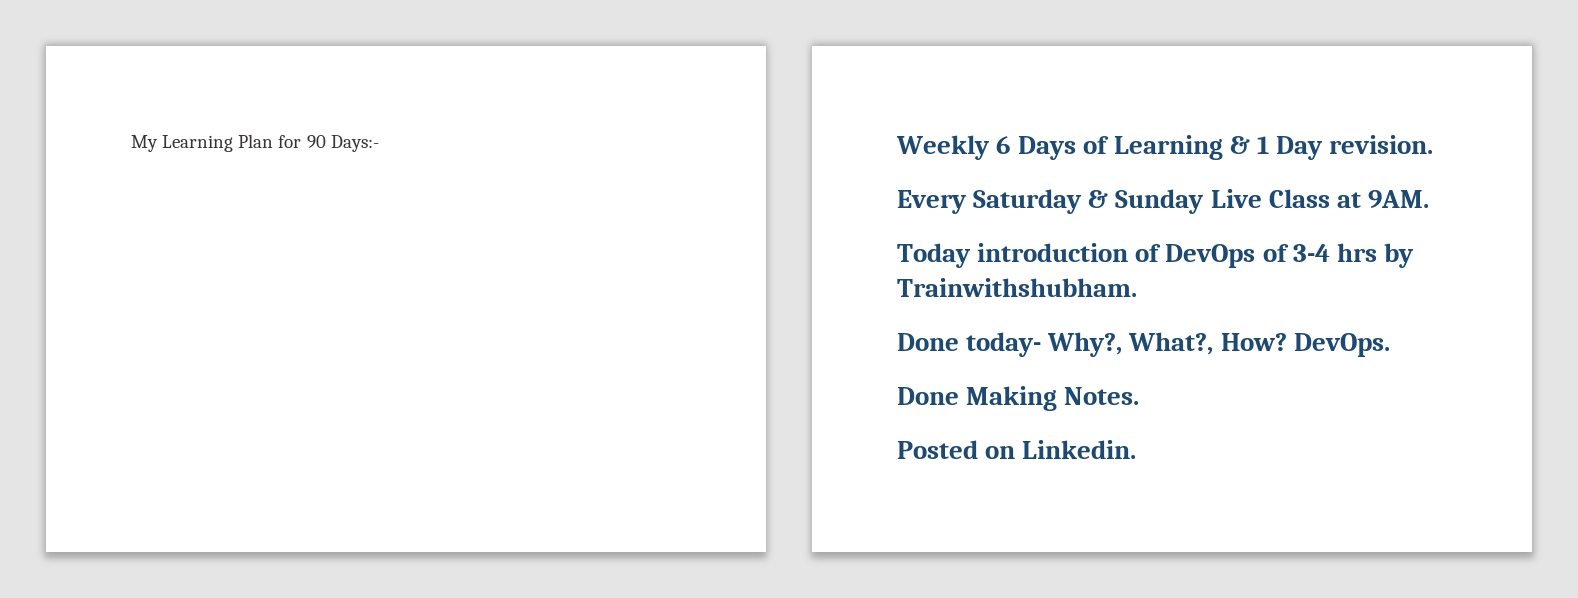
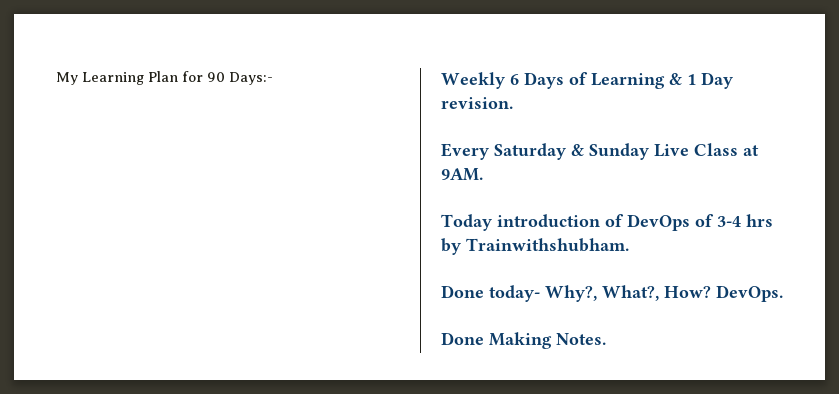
[897,440,1137,459] // Posted on Linkedin. -> (606, 339) none

